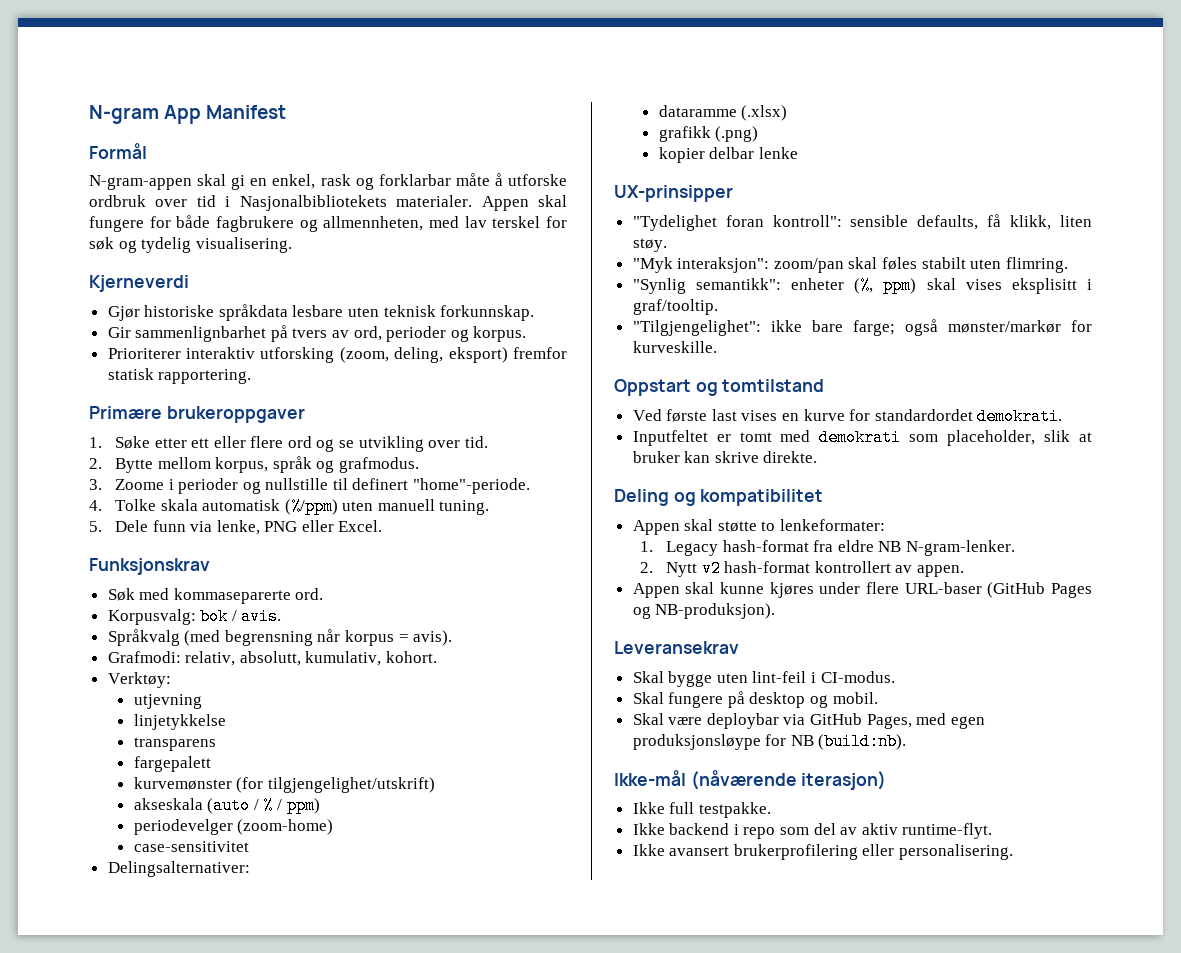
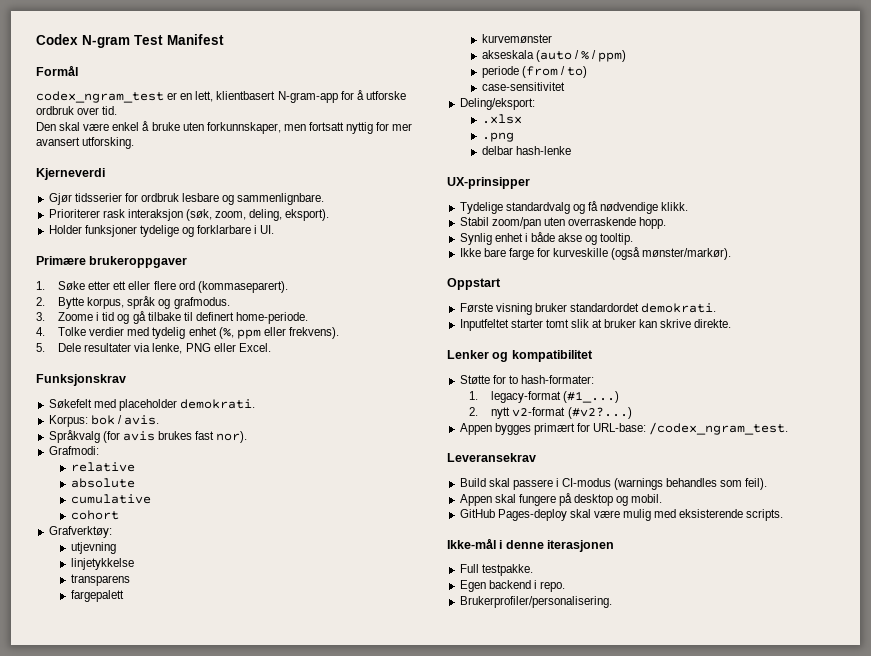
[89,105,202,124] N-gram App -> [36,34,163,48] Codex N-gram Test
[89,173,568,190] [89,195,567,211] [89,215,567,232] [89,237,292,253] [89,275,189,292] [107,304,535,321] [107,325,527,342] [107,347,567,363] [107,368,252,384] N-gram-appen skal gi en enkel, rask og forklarbar måte å utforske ordbruk over tid i Nasjonalbibliotekets materialer. Appen skal fungere for både fagbrukere og allmennheten, med lav terskel for søk og tydelig visualisering. // Kjerneverdi // Gjør historiske språkdata lesbare uten teknisk forkunnskap. // Gir sammenlignbarhet på tvers av ord, perioder og korpus. // Prioriterer interaktiv utforsking (zoom, deling, eksport) fremfor statisk rapportering. -> [36,90,406,103] [36,106,118,115] [36,121,413,134] [36,137,135,149] [36,168,105,180] [48,193,325,205] [48,209,330,221] [48,225,275,237] codex_ngram_test er en lett, klientbasert N-gram-app for å utforske ordbruk over tid. // Den skal være enkel å bruke uten forkunnskaper, men fortsatt nyttig for mer avansert utforsking. // Kjerneverdi // Gjør tidsserier for ordbruk lesbare og sammenlignbare. // Prioriterer rask interaksjon (søk, zoom, deling, eksport). // Holder funksjoner tydelige og forklarbare i UI.
[316,436,488,452] og se utvikling over tid. -> [197,281,288,293] (kommaseparert).
[157,457,211,469] mellom -> (85, 303) none
[178,478,329,494] perioder og nullstille -> [102,311,181,324] tid og gå tilbake
[413,478,531,494] "home"-periode. -> [236,312,309,324] home-periode.
[160,498,490,515] skala automatisk (%/ppm) uten manuell tuning. -> [89,327,340,339] verdier med tydelig enhet (%, ppm eller frekvens).
[152,520,186,532] funn -> [84,343,132,352] resultater
[107,588,324,604] [107,609,196,625] Søk med kommaseparerte ord. // Korpusvalg: -> [48,399,255,411] [48,415,88,427] Søkefelt med placeholder demokrati. // Korpus:
[184,629,453,646] [107,651,438,666] [107,672,171,688] (med begrensning når korpus = avis). // Grafmodi: relativ, absolutt, kumulativ, kohort. // Verktøy: -> [102,431,248,443] [48,446,99,455] [70,462,135,472] [70,478,135,488] [70,494,151,504] [70,510,119,520] [48,526,112,538] (for avis brukes fast nor). // Grafmodi: // relative // absolute // cumulative // cohort // Grafverktøy:
[236,777,435,793] (for tilgjengelighet/utskrift) -> (552, 38) none
[133,819,334,835] [133,841,249,852] [107,861,250,877] [658,105,788,121] [658,126,759,142] [658,147,798,163] [614,185,733,202] [632,214,1092,231] [632,238,667,252] [632,257,1068,273] [632,277,1092,294] [632,299,718,315] [632,319,1092,336] [632,341,717,353] [614,379,825,396] [632,408,1063,425] [632,429,1036,446] periodevelger (zoom-home) // case-sensitivitet // Delingsalternativer: // dataramme (.xlsx) // grafikk (.png) // kopier delbar lenke // UX-prinsipper // "Tydelighet foran kontroll": sensible defaults, få klikk, liten støy. // "Myk interaksjon": zoom/pan skal føles stabilt uten flimring. // "Synlig semantikk": enheter (%, ppm) skal vises eksplisitt i graf/tooltip. // "Tilgjengelighet": ikke bare farge; også mønster/markør for kurveskille. // Oppstart og tomtilstand // Ved første last vises en kurve for standardordet demokrati. // Inputfeltet er tomt med demokrati som placeholder, -> [481,66,588,78] [481,82,565,91] [459,98,535,110] [481,114,522,124] [481,132,514,142] [481,146,571,155] [447,177,530,189] [459,201,689,214] [459,217,667,229] [459,232,634,245] [459,247,732,260] [447,278,501,290] [459,303,717,315] [459,319,569,331] periode (from / to) // case-sensitivitet // Deling/eksport: // .xlsx // .png // delbar hash-lenke // UX-prinsipper // Tydelige standardvalg og få nødvendige klikk. // Stabil zoom/pan uten overraskende hopp. // Synlig enhet i både akse og tooltip. // Ikke bare farge for kurveskille (også mønster/markør). // Oppstart // Første visning bruker standardordet demokrati. // Inputfeltet starter tomt
[614,489,669,506] Deling -> [447,350,489,359] Lenker
[632,519,886,535] [639,540,1015,556] [639,560,964,577] [632,582,1092,598] [632,603,776,619] [614,641,739,654] [632,671,895,687] [632,692,664,704] Appen skal støtte to lenkeformater: // 1. Legacy hash-format fra eldre NB N-gram-lenker. // 2. Nytt v2 hash-format kontrollert av appen. // Appen skal kunne kjøres under flere URL-baser (GitHub Pages og NB-produksjon). // Leveransekrav // Skal bygge uten lint-feil i CI-modus. // Skal -> [459,375,594,384] [469,391,620,403] [469,407,632,419] [459,422,789,435] [447,453,536,462] [459,478,768,490] [459,494,516,506] Støtte for to hash-formater: // 1. legacy-format (#1_...) // 2. nytt v2-format (#v2?...) // Appen bygges primært for URL-base: /codex_ngram_test. // Leveransekrav // Build skal passere i CI-modus (warnings behandles som feil). // Appen skal
[632,713,985,729] [632,733,907,750] [614,770,887,790] [632,802,695,814] Skal være deploybar via GitHub Pages, med egen produksjonsløype for NB (build:nb). // Ikke-mål (nåværende iterasjon) // Ikke full -> [459,509,784,521] [447,538,615,552] [459,564,479,573] GitHub Pages-deploy skal være mulig med eksisterende scripts. // Ikke-mål i denne iterasjonen // Full
[632,823,665,835] Ikke -> [459,580,486,592] Egen
[743,823,993,839] [632,844,1014,860] repo som del av aktiv runtime-flyt. // Ikke avansert brukerprofilering eller personalisering. -> [539,581,565,592] [459,596,612,608] repo. // Brukerprofiler/personalisering.

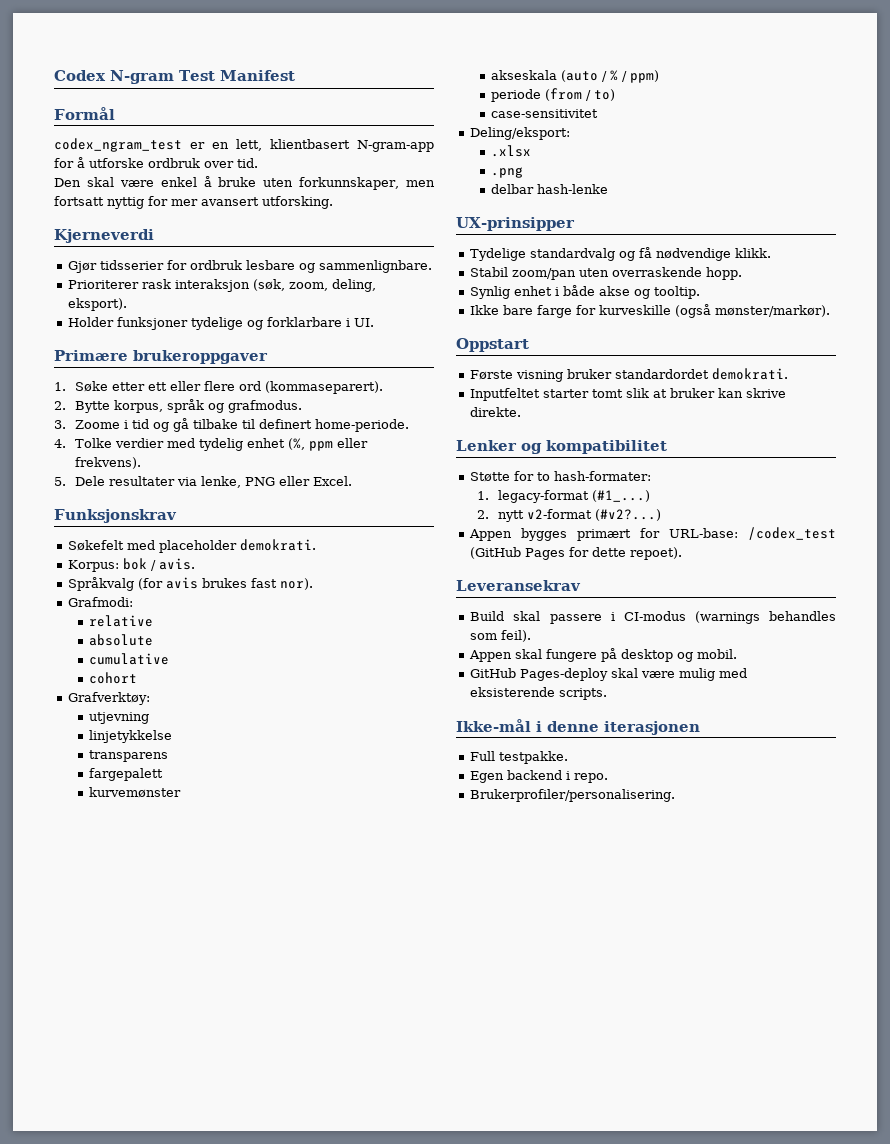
[649,422,789,435] /codex_ngram_test. -> [748,527,836,540] [470,547,683,560] /codex_test (GitHub Pages for dette repoet).

